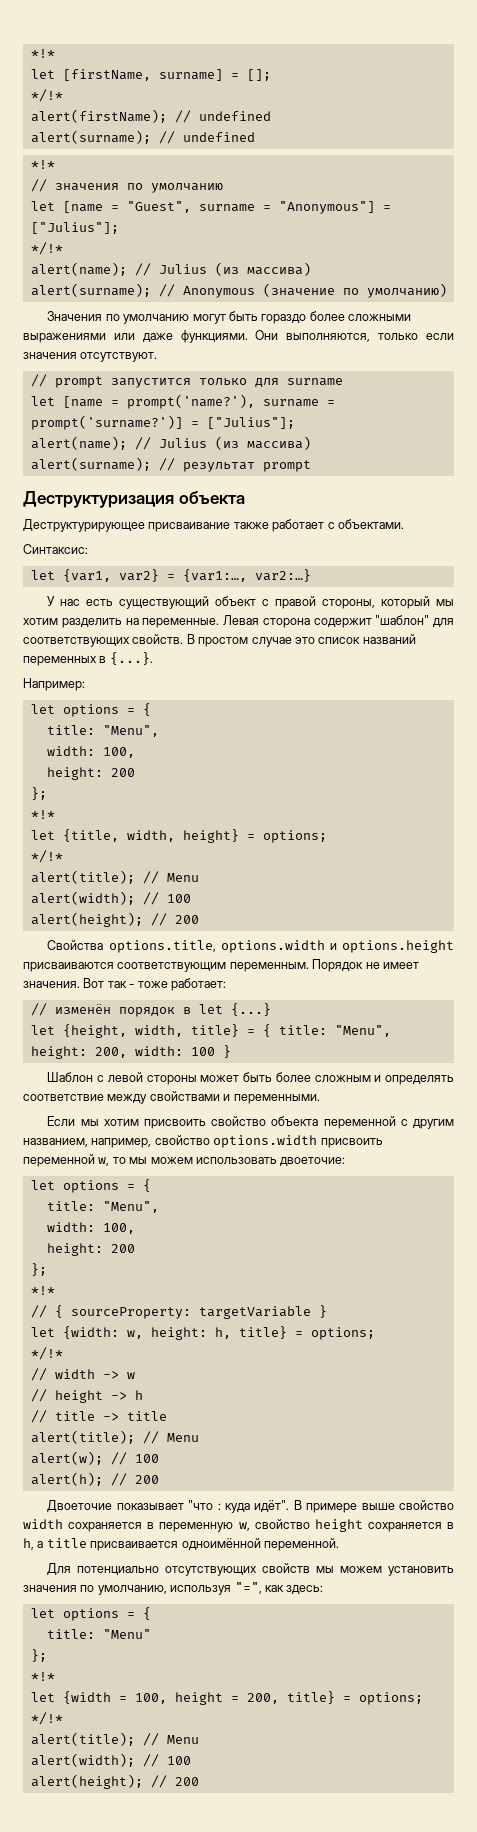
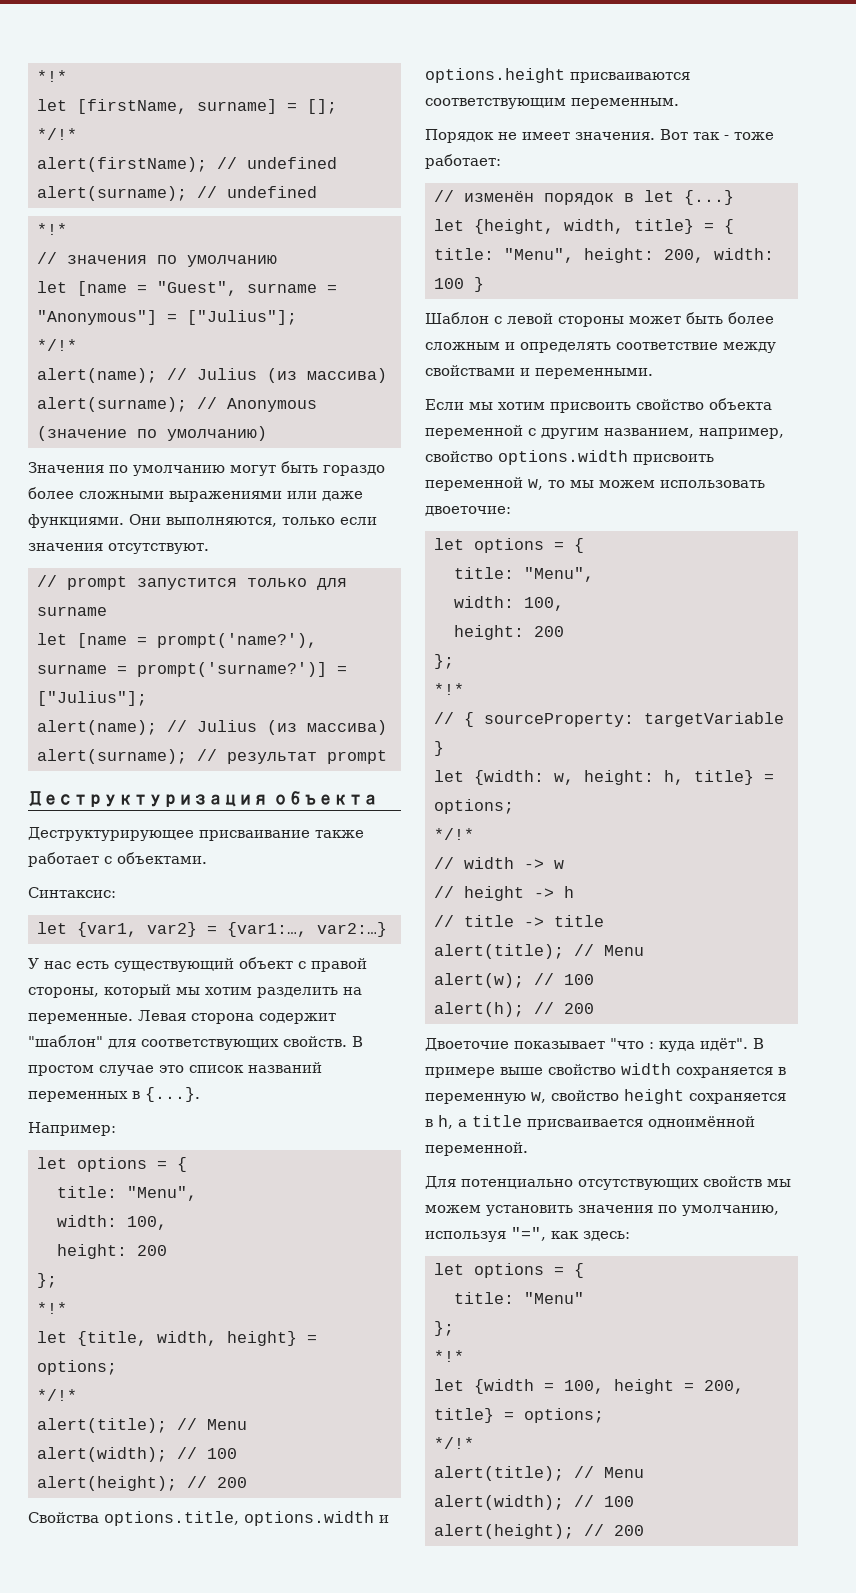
(309, 967) none -> (679, 103) //

